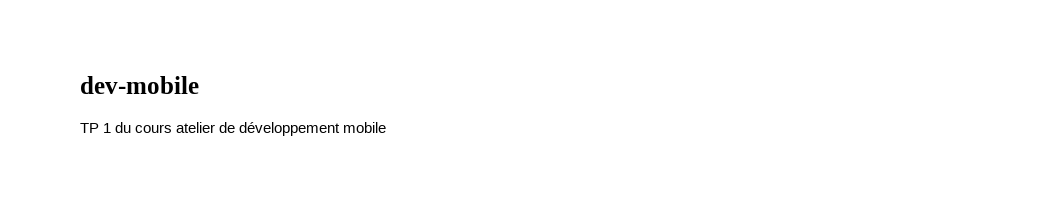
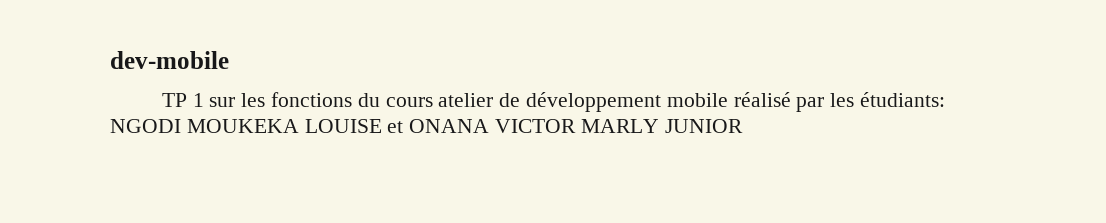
(112, 128) none -> [209,92,353,107] sur les fonctions
(387, 127) none -> [733,92,946,112] [110,119,743,133] réalisé par les étudiants: NGODI MOUKEKA LOUISE et ONANA VICTOR MARLY JUNIOR

